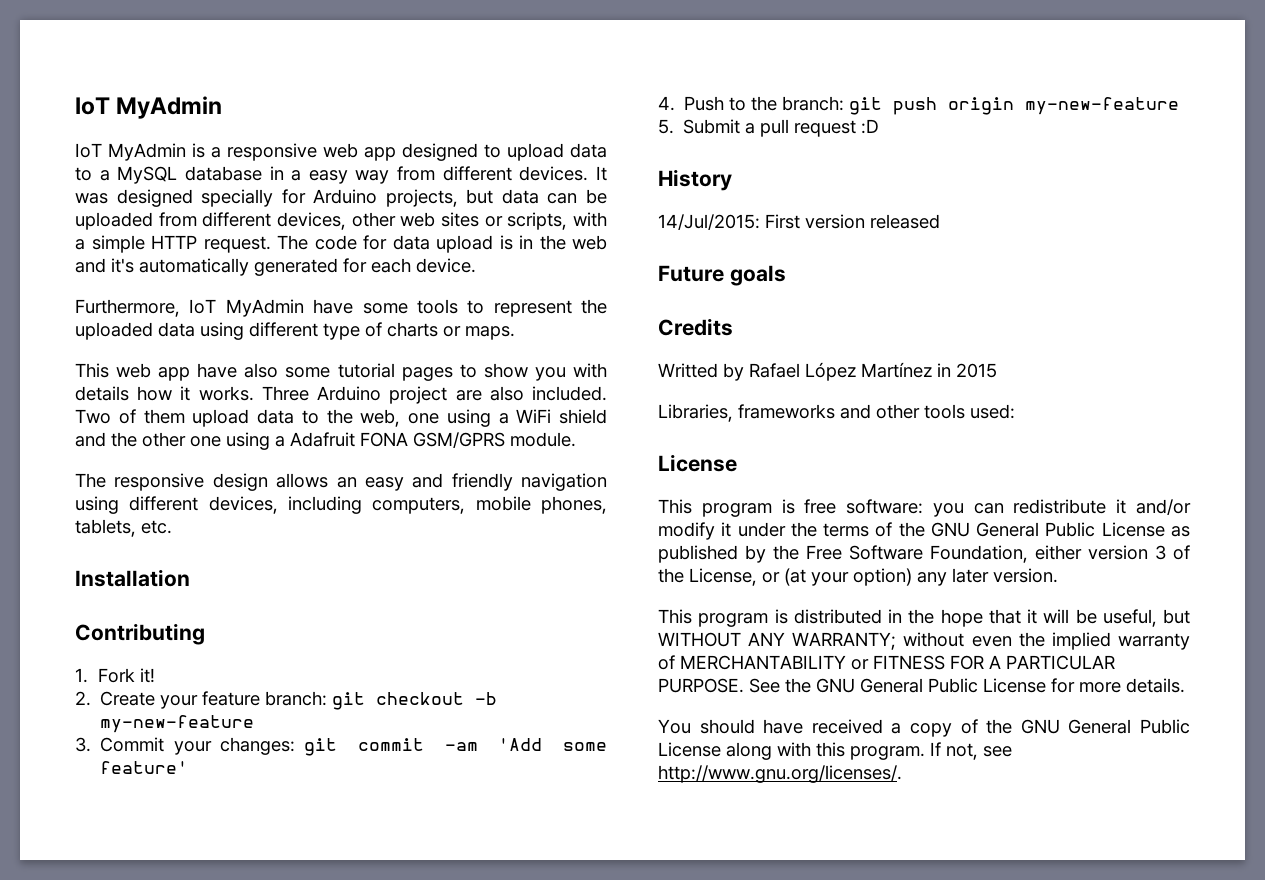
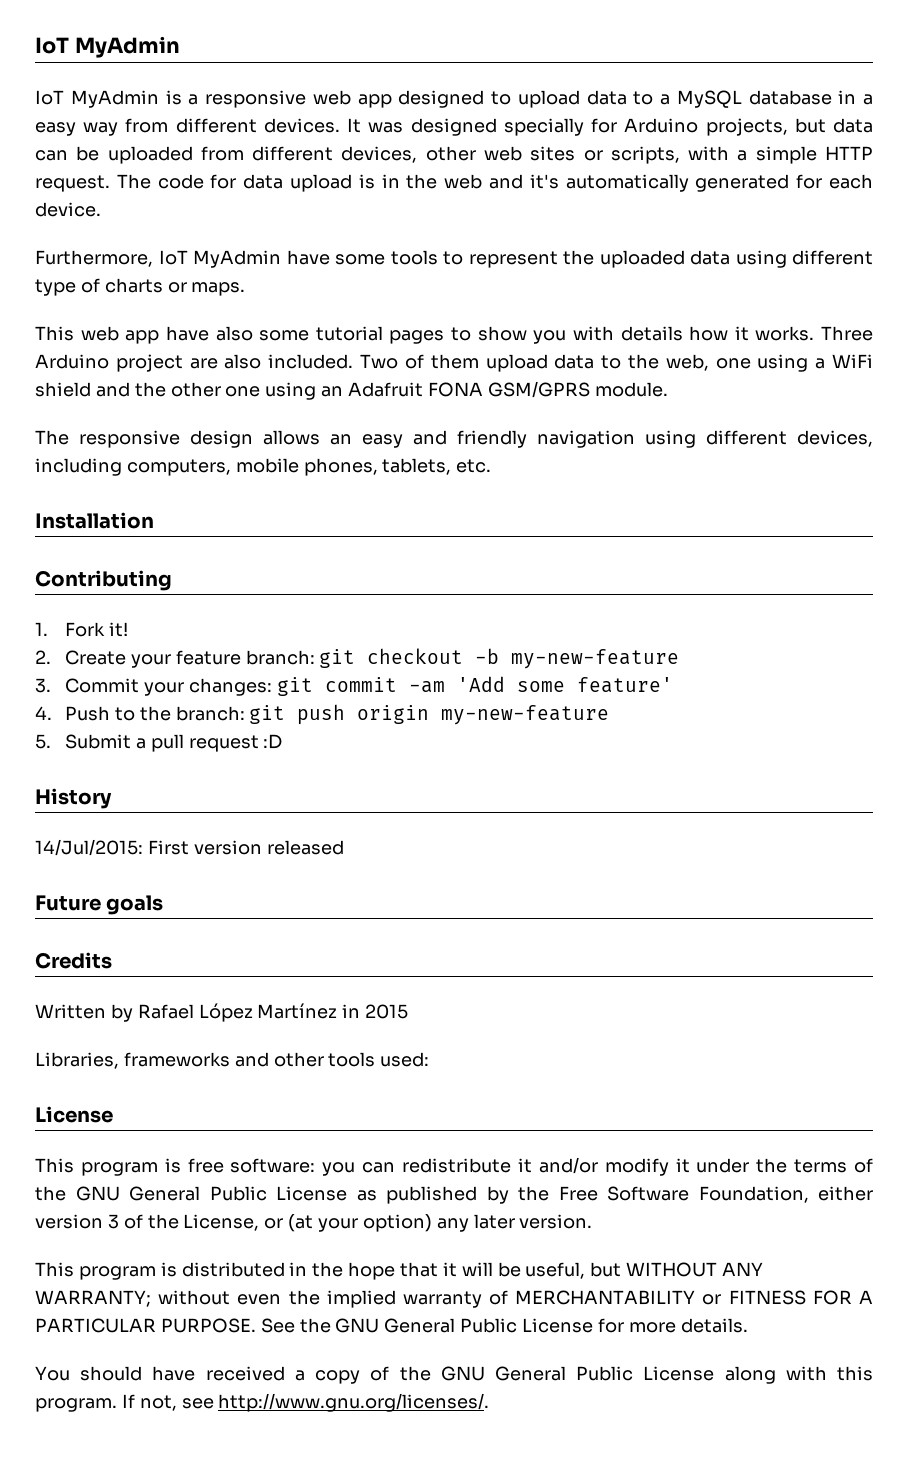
[275,436,285,447] a -> [321,386,344,397] an
[658,363,718,378] Writted -> [35,1004,106,1019] Written

